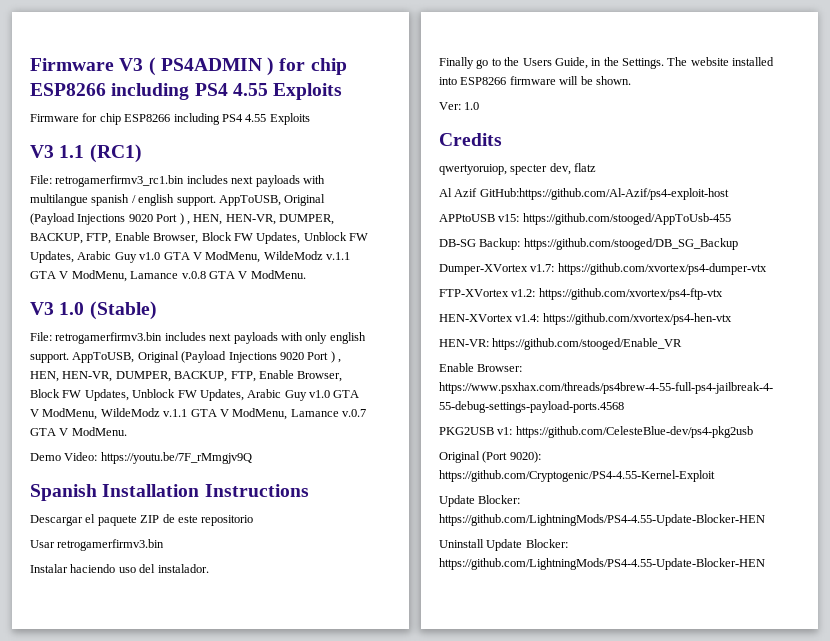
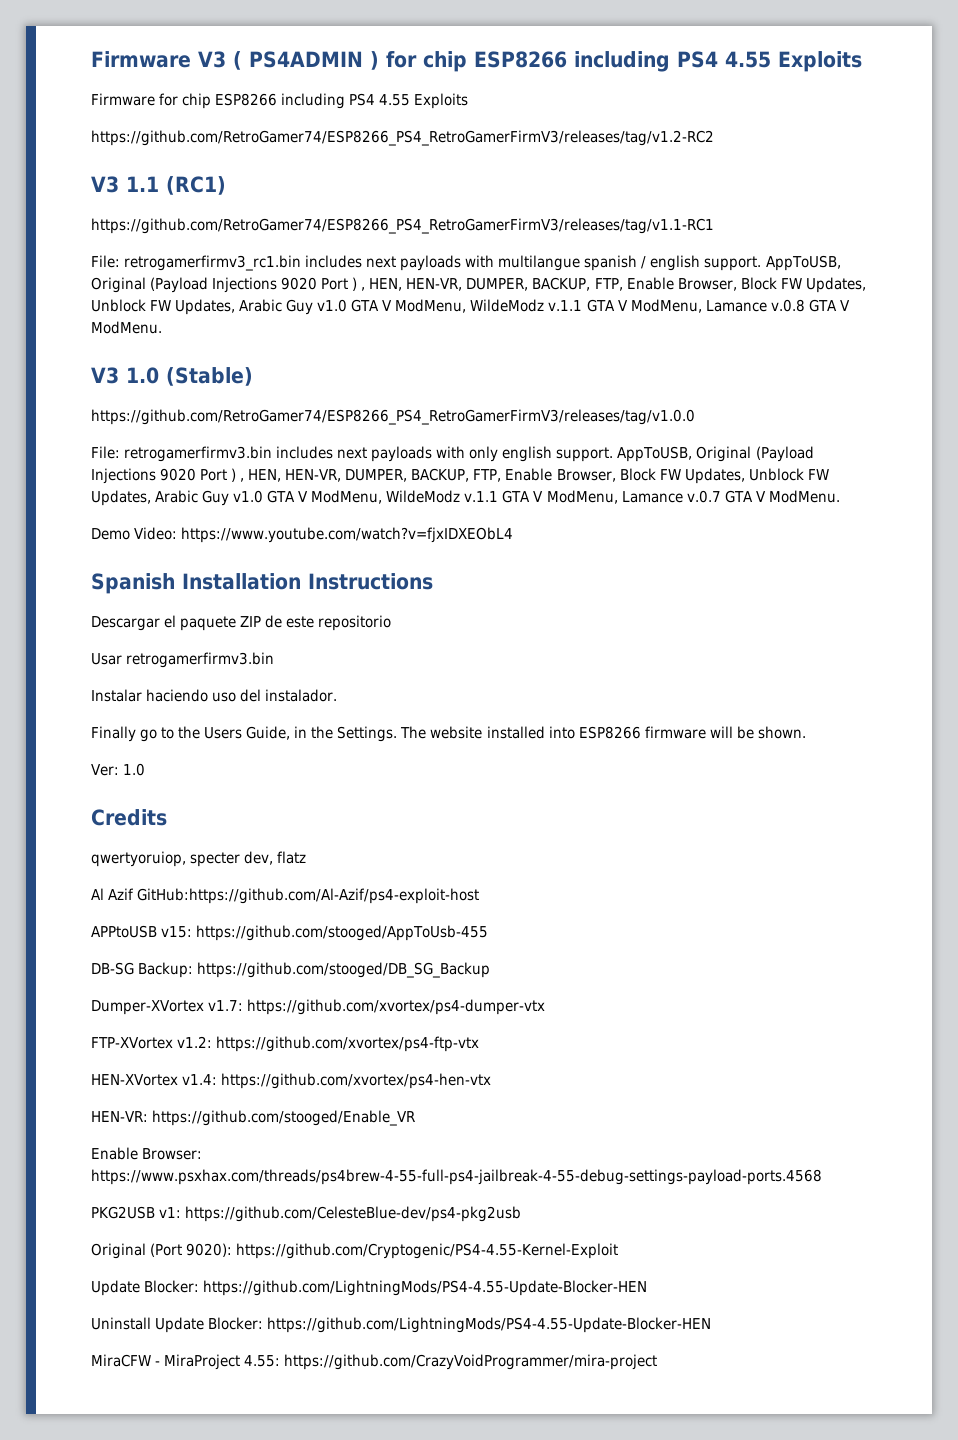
(310, 119) none -> [91,130,714,146] // https://github.com/RetroGamer74/ESP8266_PS4_RetroGamerFirmV3/releases/tag/v1.2-RC2
(142, 153) none -> [91,218,714,234] // https://github.com/RetroGamer74/ESP8266_PS4_RetroGamerFirmV3/releases/tag/v1.1-RC1
(157, 310) none -> [91,409,695,425] // https://github.com/RetroGamer74/ESP8266_PS4_RetroGamerFirmV3/releases/tag/v1.0.0
[100,452,252,464] https://youtu.be/7F_rMmgjv9Q -> [181,527,514,543] https://www.youtube.com/watch?v=fjxIDXEObL4
(765, 564) none -> [91,1354,658,1370] // MiraCFW - MiraProject 4.55: https://github.com/CrazyVoidProgrammer/mira-project

